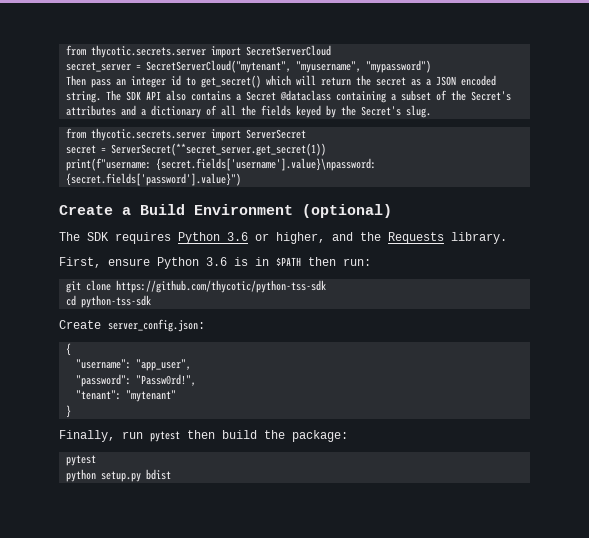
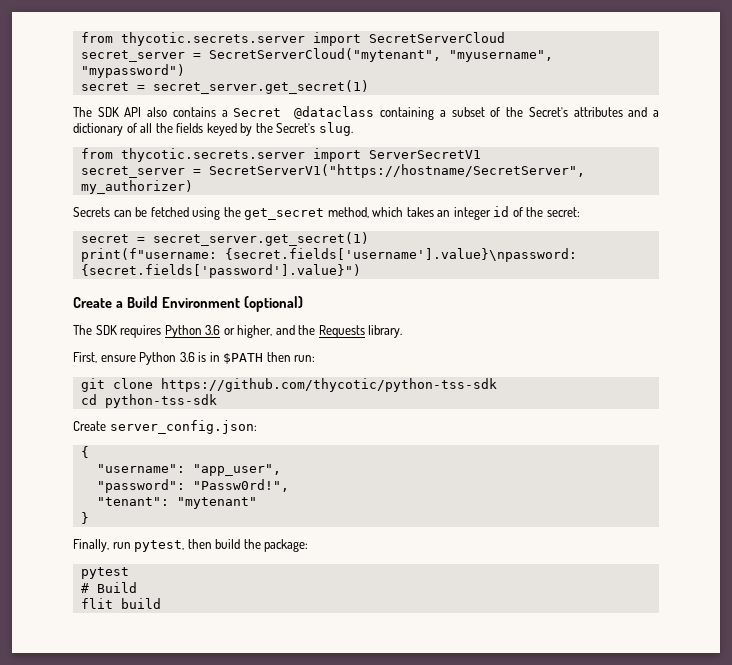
[66,75,497,88] [66,91,102,103] Then pass an integer id to get_secret() which will return the secret as a JSON encoded string. -> [80,80,369,94] secret = secret_server.get_secret(1) //
[246,129,307,139] [66,143,327,156] ServerSecret // secret = ServerSecret(**secret_server.get_secret(1)) -> [368,150,481,159] [80,164,585,178] [80,180,193,194] [73,206,580,220] [80,232,369,246] ServerSecretV1 // secret_server = SecretServerV1("https://hostname/SecretServer", my_authorizer) // Secrets can be fetched using the get_secret method, which takes an integer id of the secret: // secret = secret_server.get_secret(1)
[150,431,180,442] pytest -> [134,540,185,552] pytest,
[66,469,172,482] python setup.py bdist -> [80,582,137,593] [80,598,161,609] # Build // flit build

